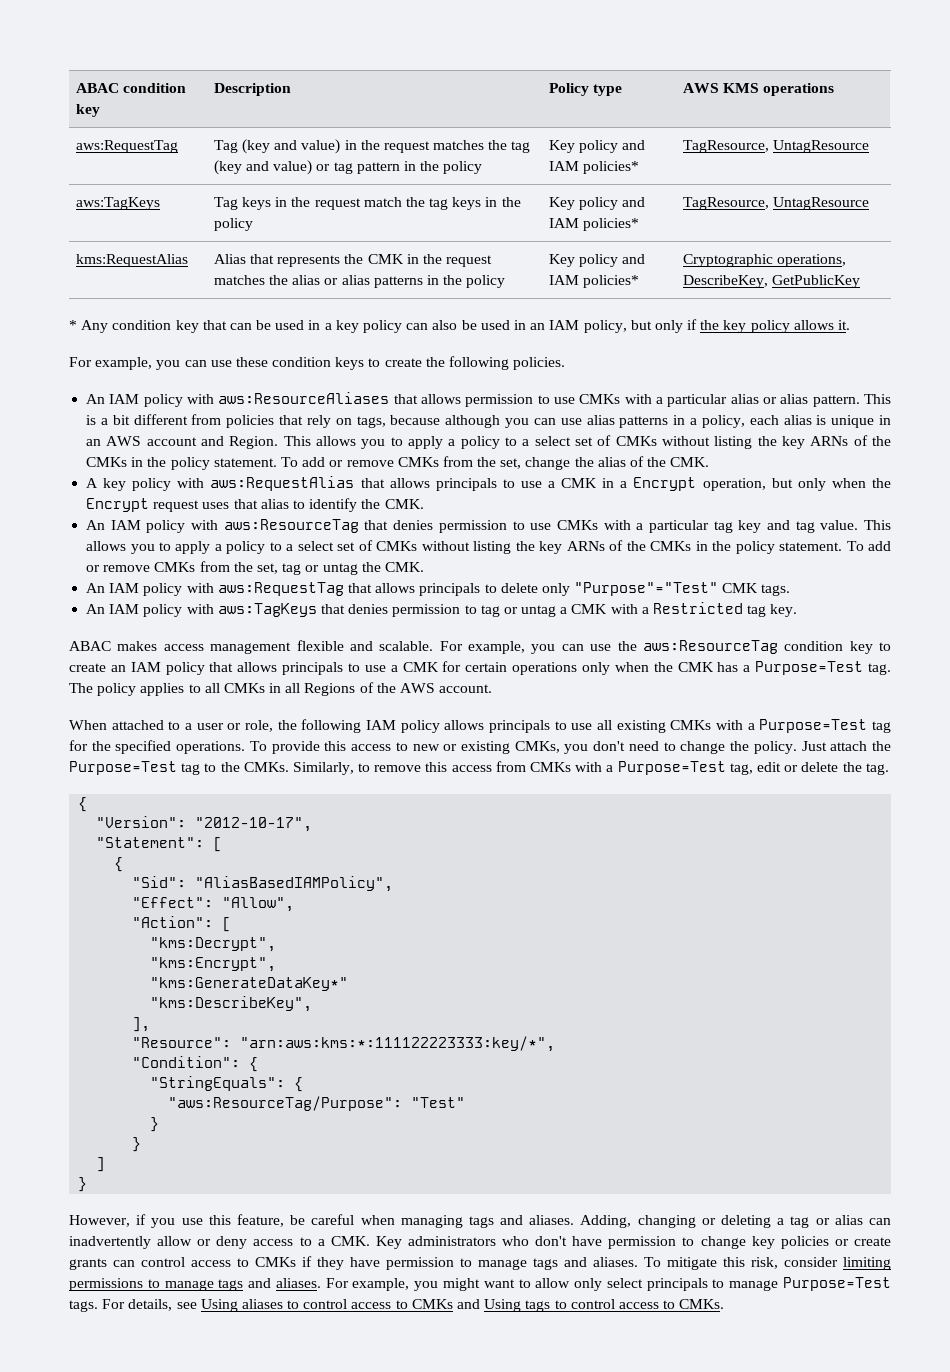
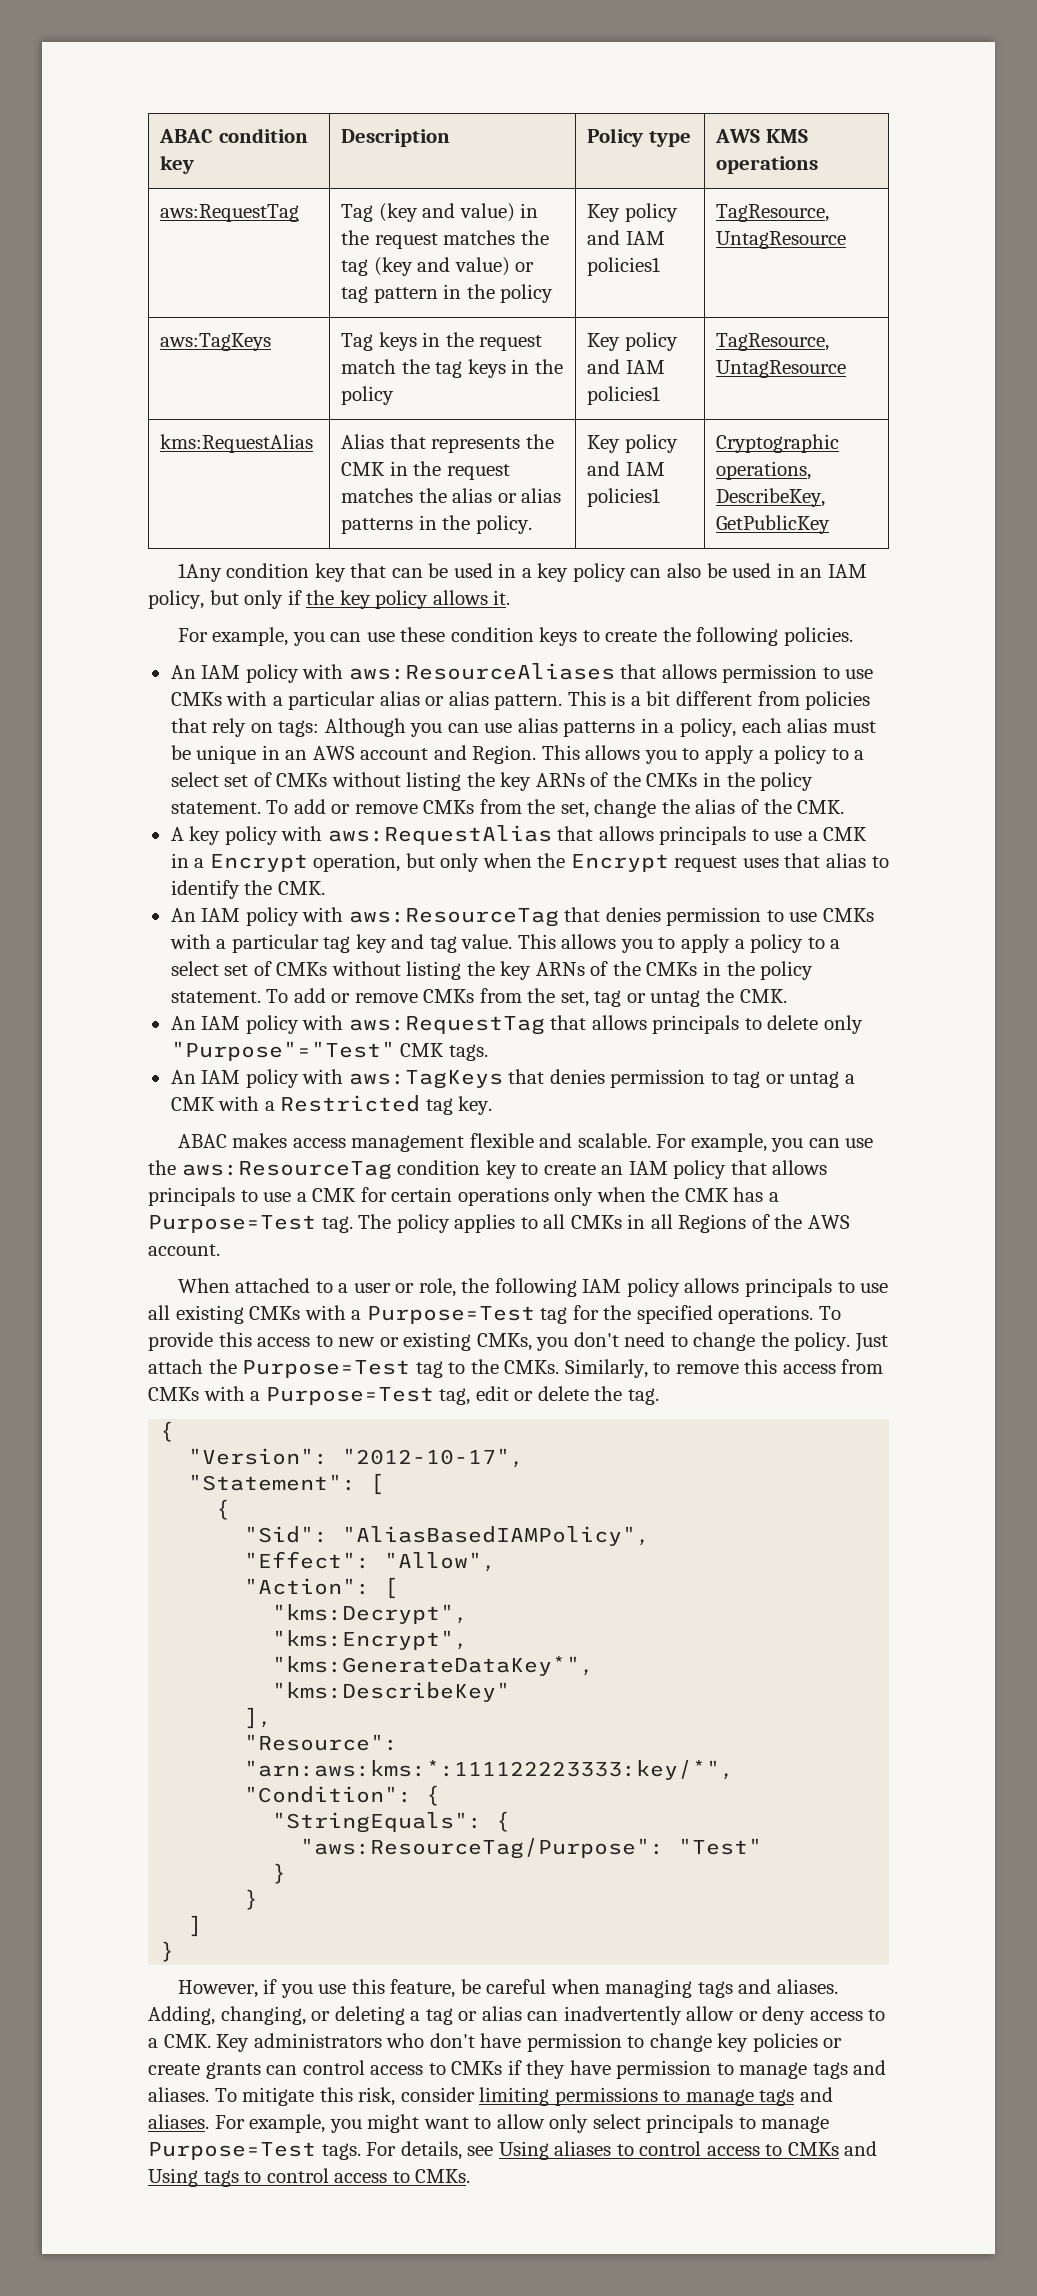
[582,161,639,174] policies* -> [587,257,661,276] policies1
[582,218,639,231] policies* -> [587,386,661,405] policies1
[466,275,506,288] [548,254,646,267] [548,275,639,288] policy | Key policy and IAM policies* -> [475,515,532,534] [587,434,678,453] [587,461,665,476] [587,488,661,507] policy. | Key policy and IAM policies1
[69,320,109,333] * Any -> [177,563,222,582] 1Any
[356,415,501,428] tags, because although -> [278,718,406,737] tags: Although
[816,415,827,425] is -> [832,721,876,733] [170,745,191,760] must be
[150,977,349,991] [150,996,313,1012] "kms:GenerateDataKey*" // "kms:DescribeKey", -> [272,1656,595,1676] [272,1682,511,1702] "kms:GenerateDataKey*", // "kms:DescribeKey"
[637,1215,696,1228] changing -> [220,2006,306,2025] changing,

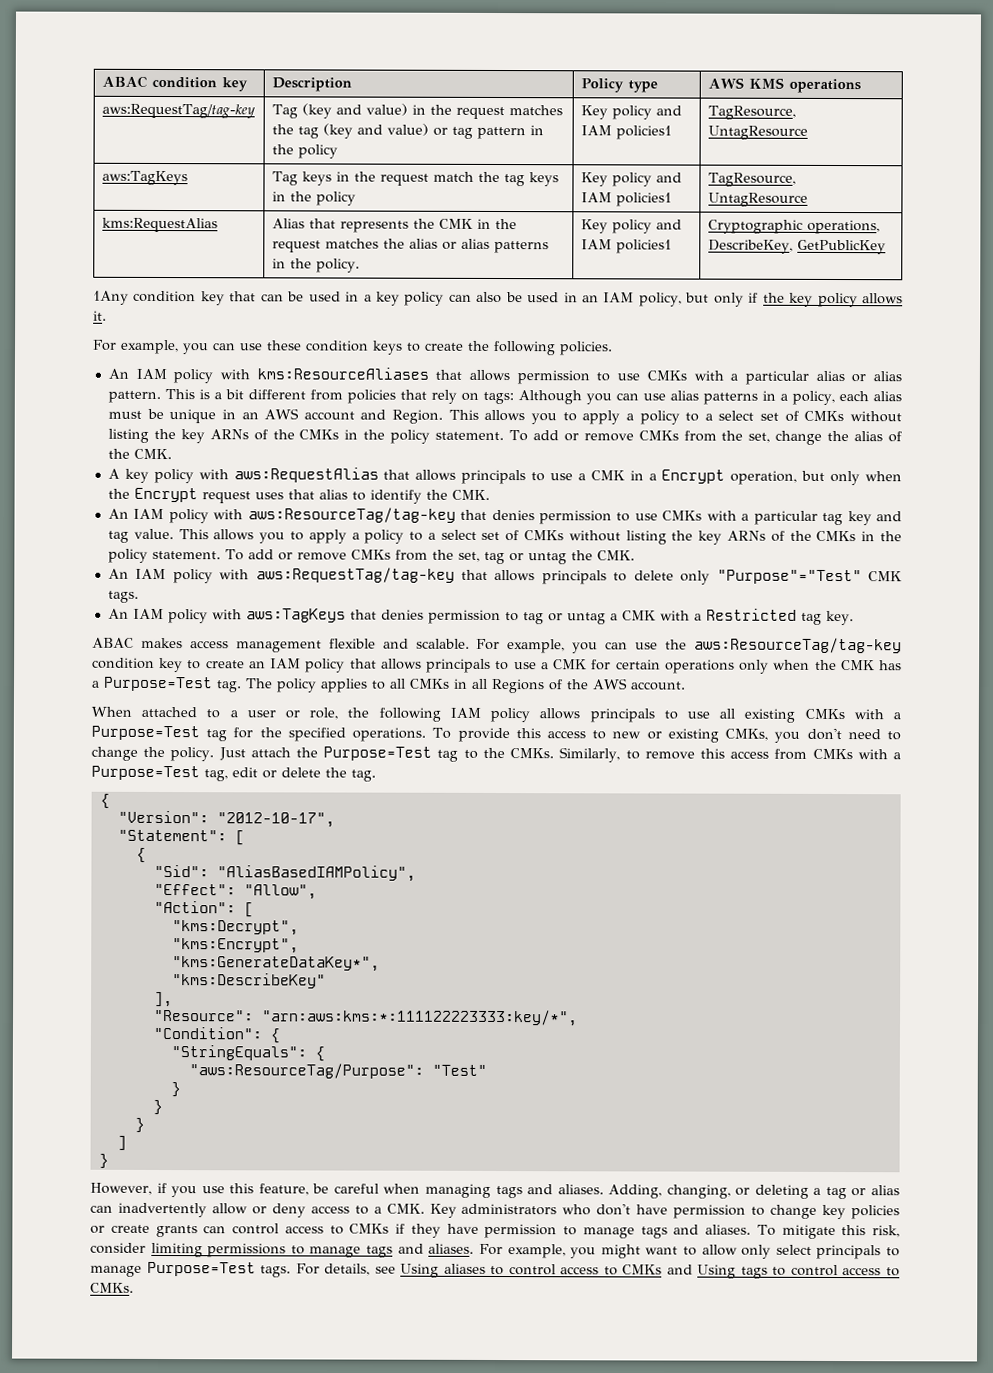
[160,204,300,222] aws:RequestTag -> [101,103,255,119] aws:RequestTag/tag-key
[348,663,615,680] aws:ResourceAliases -> [256,367,429,380] kms:ResourceAliases
[348,908,559,927] aws:ResourceTag -> [247,507,456,523] aws:ResourceTag/tag-key
[348,1016,545,1035] aws:RequestTag -> [255,567,455,583] aws:RequestTag/tag-key
[181,1161,392,1180] aws:ResourceTag -> [693,637,902,654] aws:ResourceTag/tag-key
(259, 1899) none -> [134,1117,145,1133] // }

